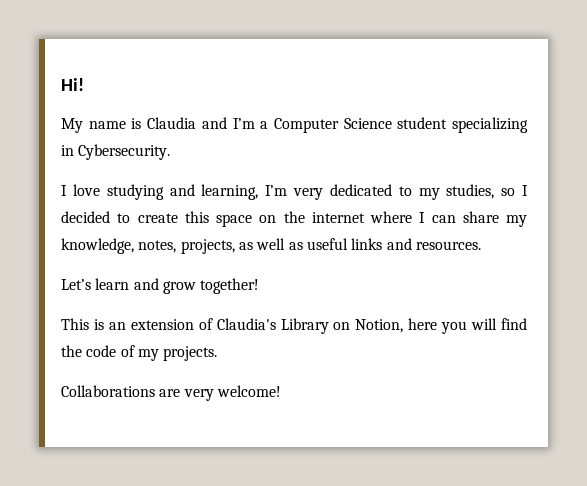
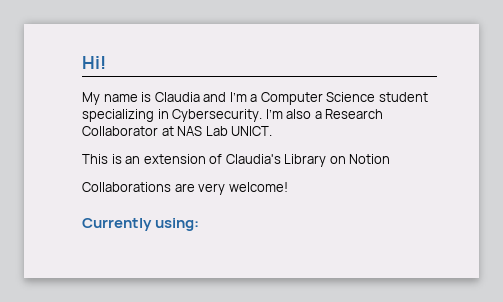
[61,184,528,200] [61,211,527,227] [61,238,481,254] [61,278,260,294] // I love studying and learning, I’m very dedicated to my studies, so I decided to create this space on the internet where I can share my knowledge, notes, projects, as well as useful links and resources. // Let’s learn and grow together! -> [265,109,384,119] [82,126,273,136] I’m also a Research Collaborator at NAS Lab UNICT.
[355,318,528,334] [61,345,218,361] Notion, here you will find the code of my projects. -> [349,154,391,164] Notion
(281, 391) none -> [82,218,200,231] // Currently using:

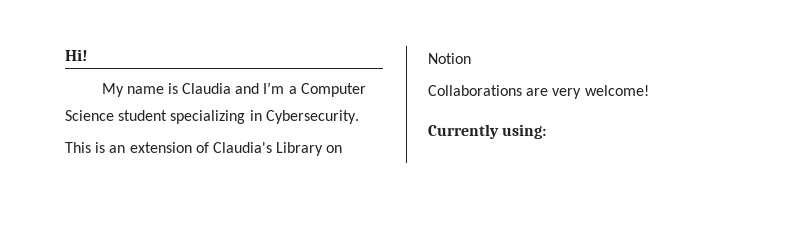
[265,109,384,119] [82,126,273,136] I’m also a Research Collaborator at NAS Lab UNICT. -> (359, 117) none

